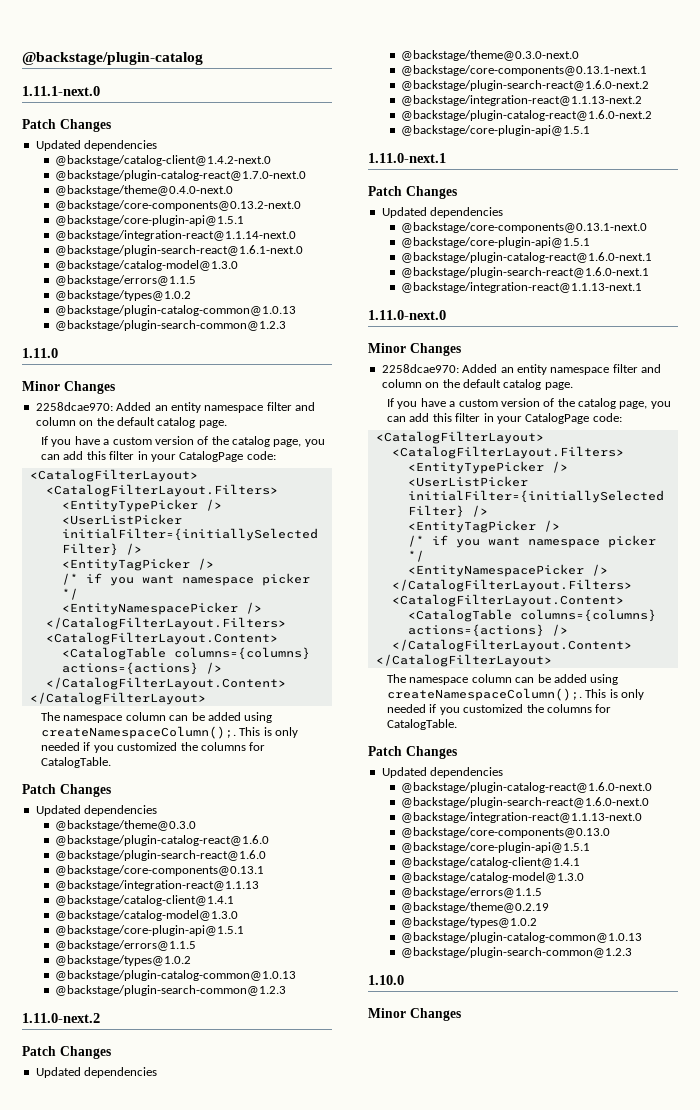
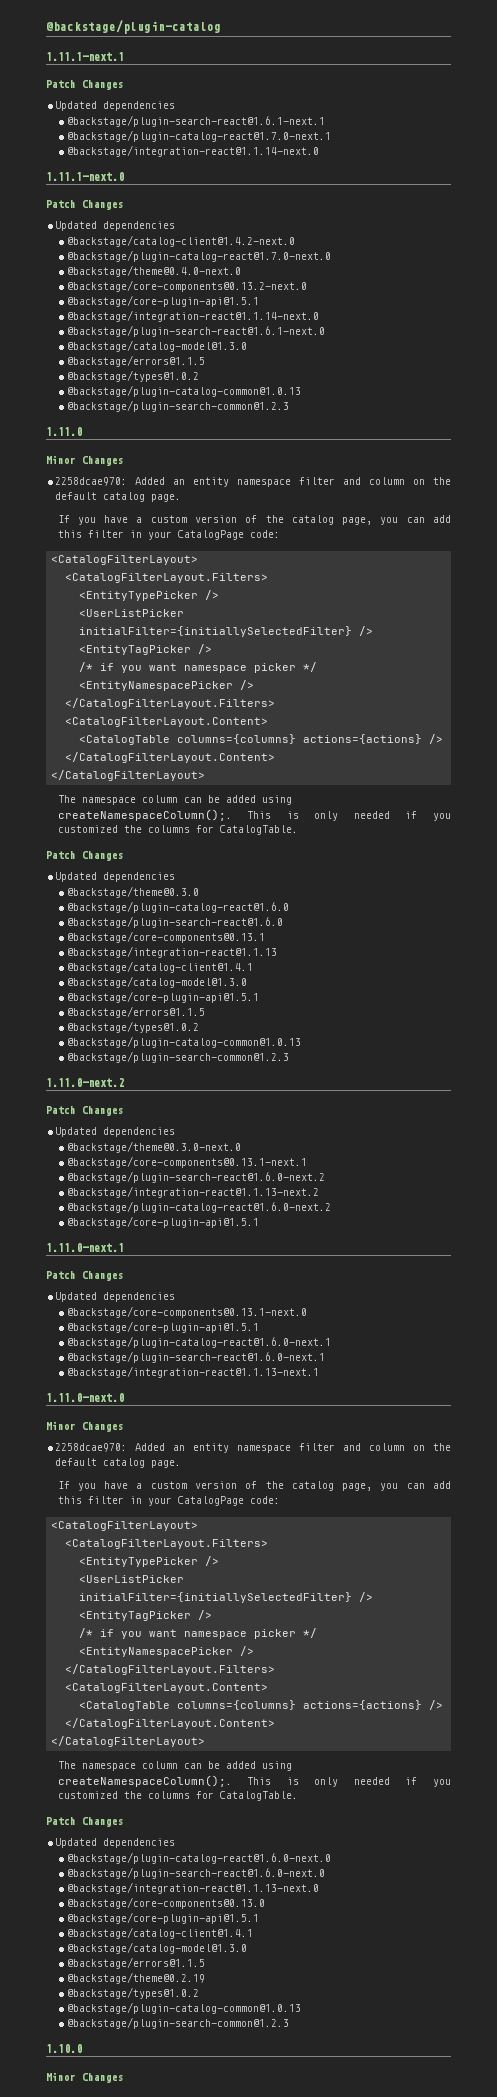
(203, 58) none -> [46,52,124,61] [46,80,124,90] [55,101,176,111] [66,115,325,127] [66,130,331,142] [66,145,319,157] // 1.11.1-next.1 // Patch Changes // Updated dependencies // @backstage/plugin-search-react@1.6.1-next.1 // @backstage/plugin-catalog-react@1.7.0-next.1 // @backstage/integration-react@1.1.14-next.0

